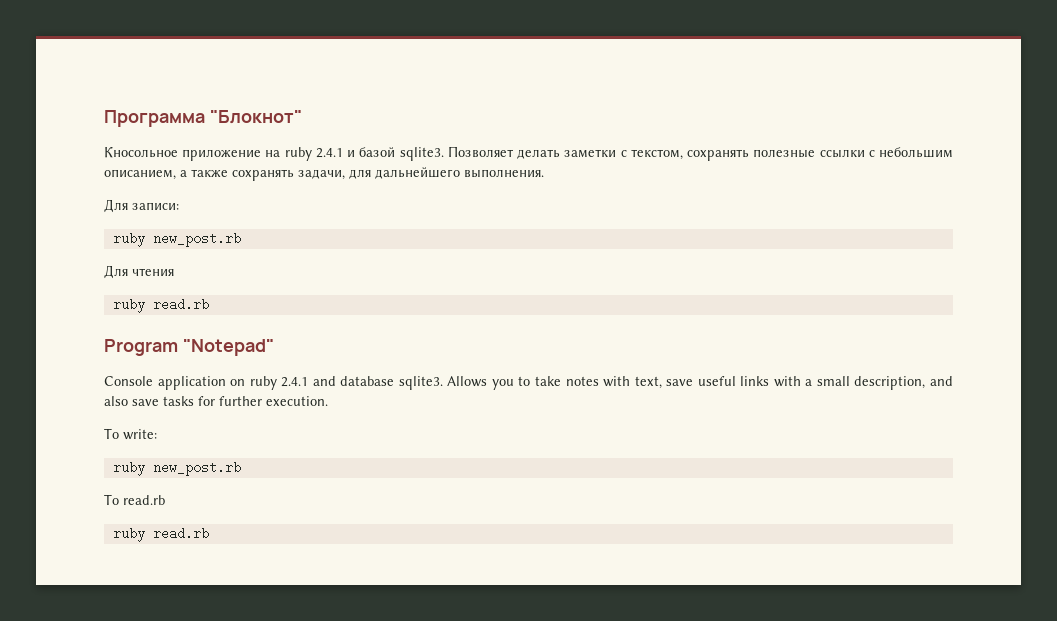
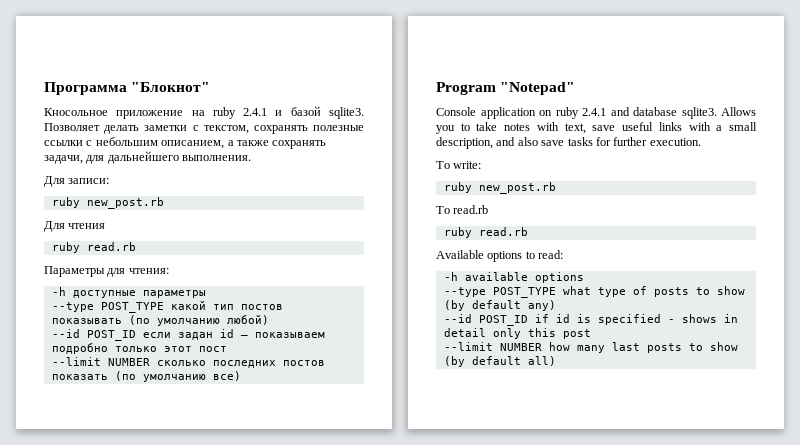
(209, 304) none -> [44,266,169,277] [51,287,206,298] [51,301,283,313] [51,315,269,326] [51,329,325,341] [51,343,227,354] [51,357,325,368] [51,371,241,382] // Параметры для чтения: // -h доступные параметры // --type POST_TYPE какой тип постов показывать (по умолчанию любой) // --id POST_ID если задан id — показываем подробно только этот пост // --limit NUMBER сколько последних постов показать (по умолчанию все)
(209, 533) none -> [436,250,564,262] [443,272,584,283] [443,286,745,298] [443,300,556,311] [443,314,738,326] [443,328,591,339] [443,342,738,353] [443,356,556,367] // Available options to read: // -h available options // --type POST_TYPE what type of posts to show (by default any) // --id POST_ID if id is specified - shows in detail only this post // --limit NUMBER how many last posts to show (by default all)

